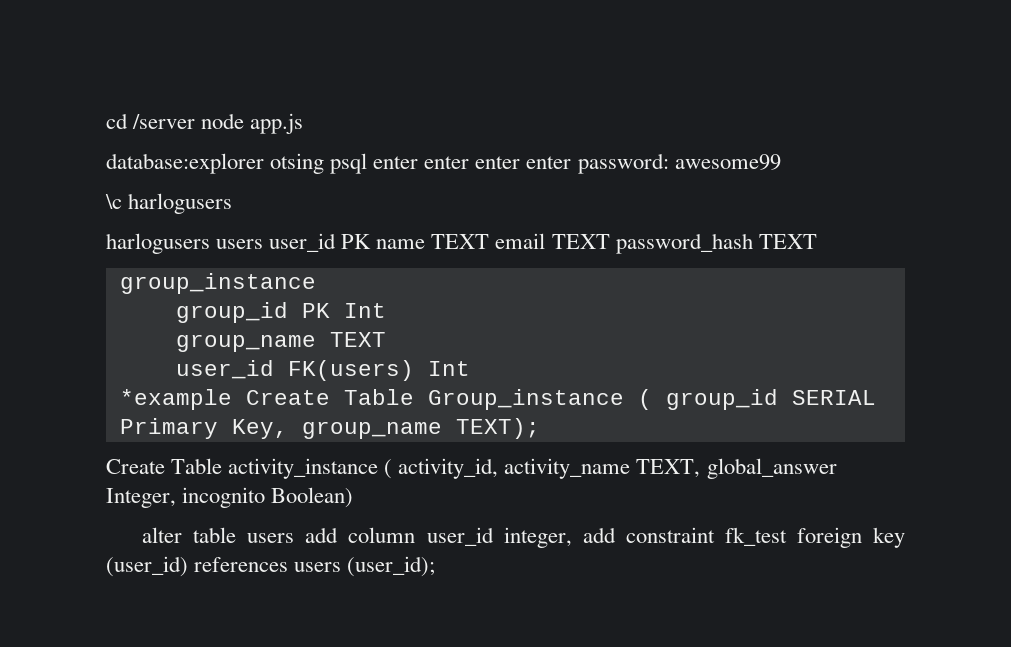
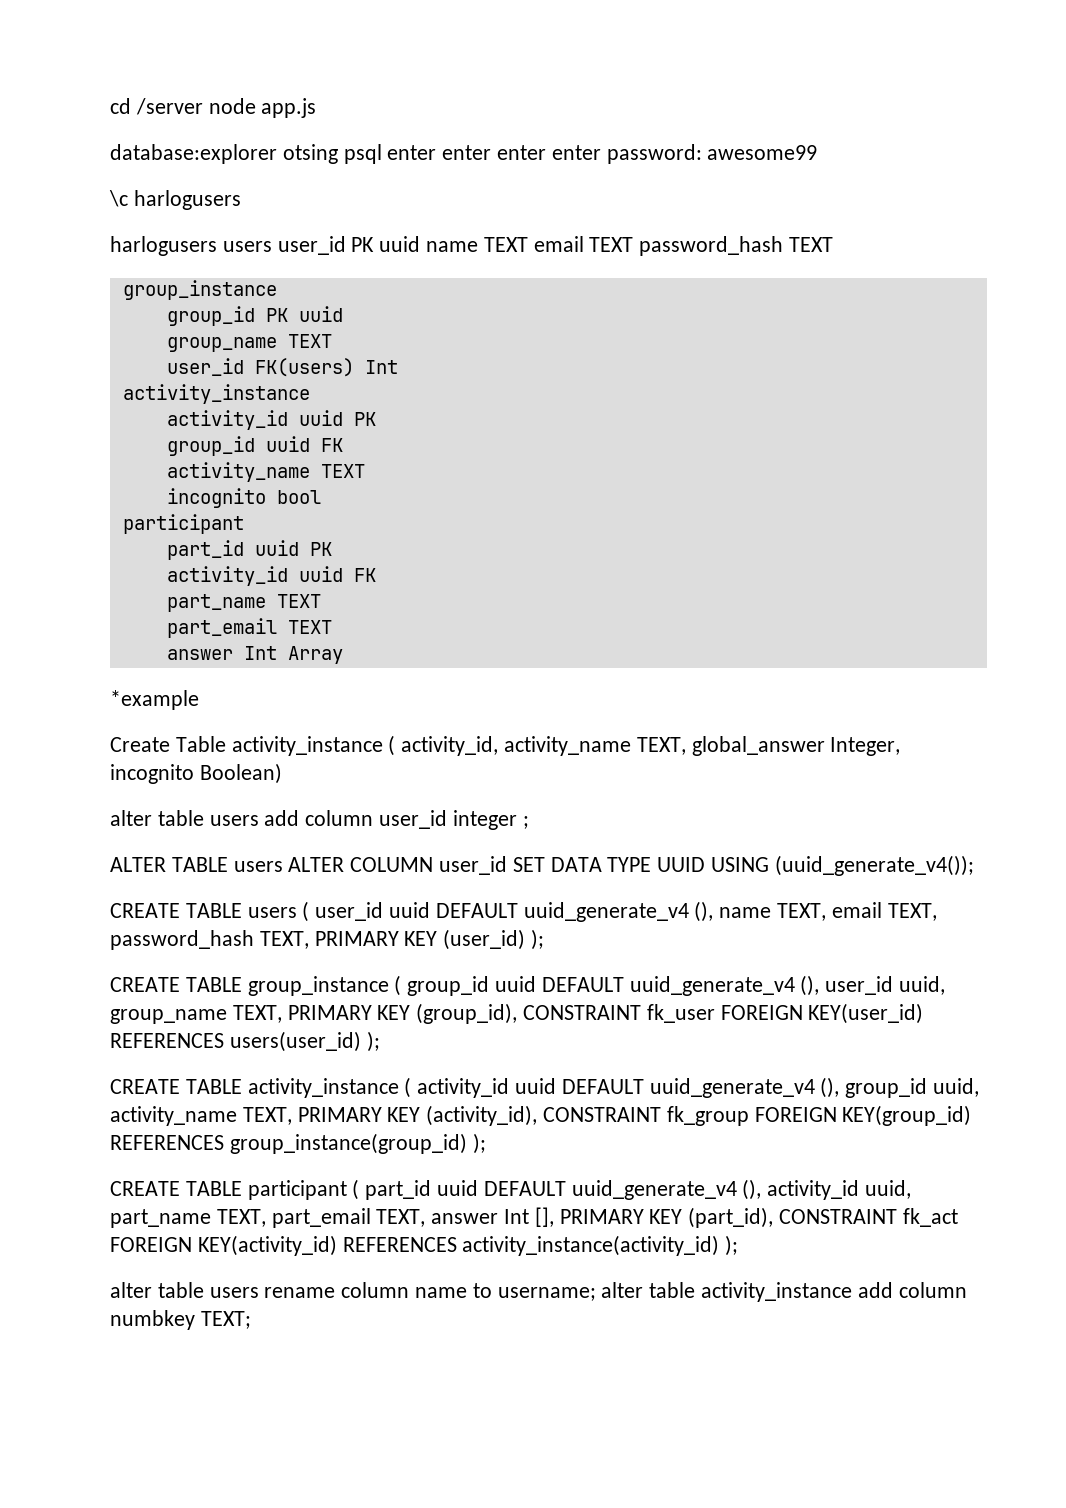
(372, 241) none -> [379,236,421,252] uuid
[343,303,386,318] Int -> [298,306,343,322] uuid
[119,389,876,410] [119,418,540,439] *example Create Table Group_instance ( group_id SERIAL Primary Key, group_name TEXT); -> [122,384,310,404] [166,410,376,430] [166,436,343,456] [166,462,365,482] [166,488,321,508] [122,514,244,534] [166,540,332,560] [166,566,376,586] [166,594,321,612] [166,618,332,638] [166,646,343,664] [110,690,199,710] activity_instance // activity_id uuid PK // group_id uuid FK // activity_name TEXT // incognito bool // participant // part_id uuid PK // activity_id uuid FK // part_name TEXT // part_email TEXT // answer Int Array // *example
[503,527,906,548] [106,556,436,577] integer, add constraint fk_test foreign key (user_id) references users (user_id); -> [452,810,529,830] [110,855,974,876] [110,901,937,922] [110,929,545,950] [110,975,946,996] [110,1003,924,1024] [110,1031,380,1052] [110,1077,980,1098] [110,1105,972,1126] [110,1133,486,1154] [110,1179,912,1200] [110,1207,958,1228] [110,1235,739,1256] [110,1282,967,1302] [110,1310,251,1330] integer ; // ALTER TABLE users ALTER COLUMN user_id SET DATA TYPE UUID USING (uuid_generate_v4()); // CREATE TABLE users ( user_id uuid DEFAULT uuid_generate_v4 (), name TEXT, email TEXT, password_hash TEXT, PRIMARY KEY (user_id) ); // CREATE TABLE group_instance ( group_id uuid DEFAULT uuid_generate_v4 (), user_id uuid, group_name TEXT, PRIMARY KEY (group_id), CONSTRAINT fk_user FOREIGN KEY(user_id) REFERENCES users(user_id) ); // CREATE TABLE activity_instance ( activity_id uuid DEFAULT uuid_generate_v4 (), group_id uuid, activity_name TEXT, PRIMARY KEY (activity_id), CONSTRAINT fk_group FOREIGN KEY(group_id) REFERENCES group_instance(group_id) ); // CREATE TABLE participant ( part_id uuid DEFAULT uuid_generate_v4 (), activity_id uuid, part_name TEXT, part_email TEXT, answer Int [], PRIMARY KEY (part_id), CONSTRAINT fk_act FOREIGN KEY(activity_id) REFERENCES activity_instance(activity_id) ); // alter table users rename column name to username; alter table activity_instance add column numbkey TEXT;

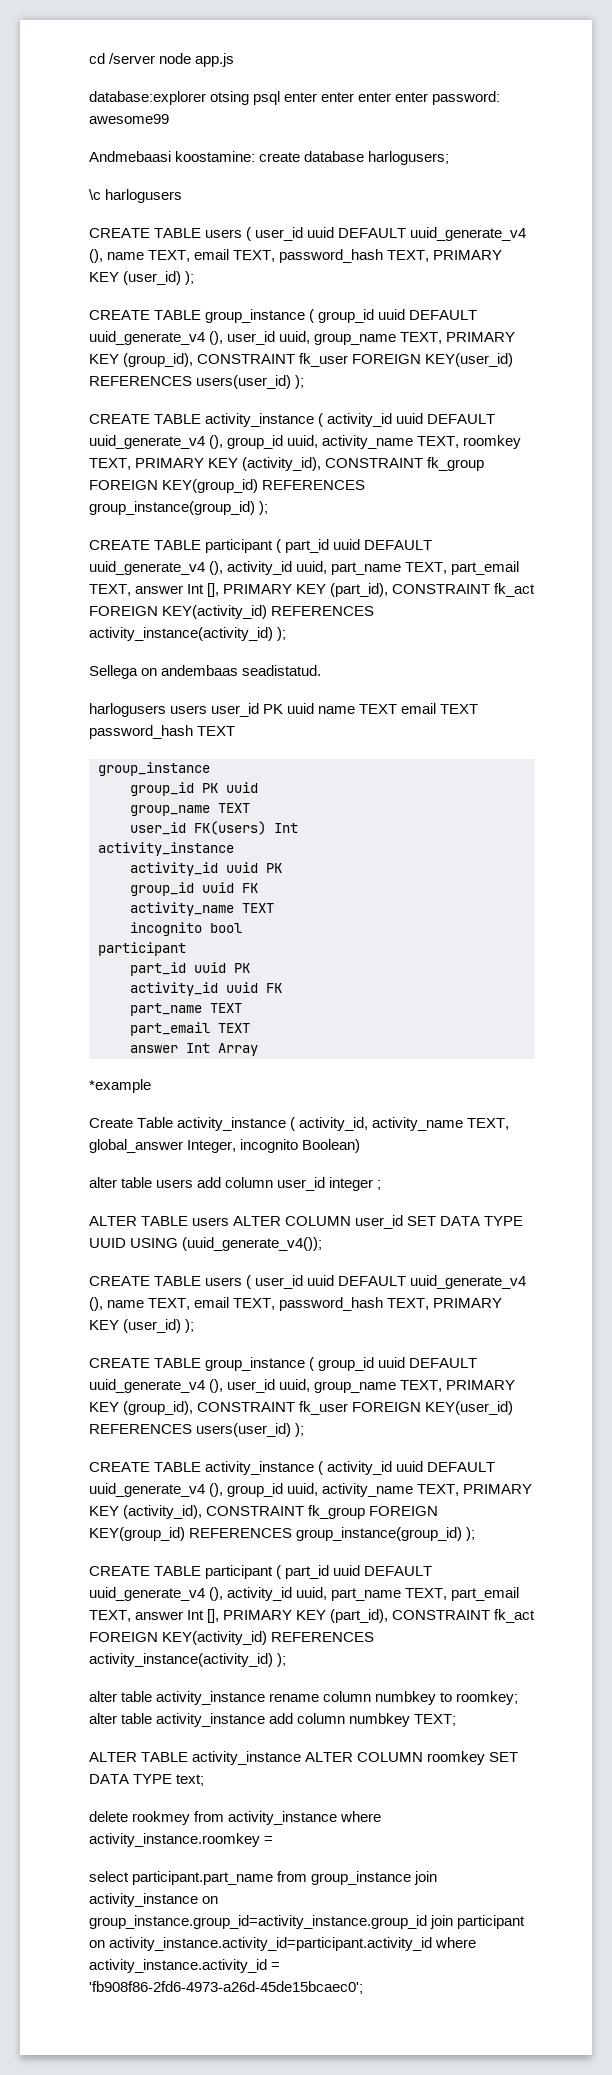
[109,190,241,210] \c harlogusers -> [89,151,450,165] [89,189,183,203] [89,227,527,241] [89,249,503,263] [89,271,195,285] [89,309,478,323] [89,331,516,345] [89,353,514,367] [89,375,305,389] [89,413,496,427] [89,435,522,449] [89,457,485,471] [89,479,366,493] [89,501,269,515] [89,539,433,553] [89,561,520,575] [89,583,536,597] [89,605,375,619] [89,627,287,641] [89,665,322,679] Andmebaasi koostamine: create database harlogusers; // \c harlogusers // CREATE TABLE users ( user_id uuid DEFAULT uuid_generate_v4 (), name TEXT, email TEXT, password_hash TEXT, PRIMARY KEY (user_id) ); // CREATE TABLE group_instance ( group_id uuid DEFAULT uuid_generate_v4 (), user_id uuid, group_name TEXT, PRIMARY KEY (group_id), CONSTRAINT fk_user FOREIGN KEY(user_id) REFERENCES users(user_id) ); // CREATE TABLE activity_instance ( activity_id uuid DEFAULT uuid_generate_v4 (), group_id uuid, activity_name TEXT, roomkey TEXT, PRIMARY KEY (activity_id), CONSTRAINT fk_group FOREIGN KEY(group_id) REFERENCES group_instance(group_id) ); // CREATE TABLE participant ( part_id uuid DEFAULT uuid_generate_v4 (), activity_id uuid, part_name TEXT, part_email TEXT, answer Int [], PRIMARY KEY (part_id), CONSTRAINT fk_act FOREIGN KEY(activity_id) REFERENCES activity_instance(activity_id) ); // Sellega on andembaas seadistatud.
[209,1287,259,1298] users -> [156,1691,266,1705] activity_instance
[415,1283,596,1301] name to username; -> [375,1691,519,1705] numbkey to roomkey;
(251, 1320) none -> [89,1751,519,1765] [89,1774,205,1786] [89,1811,382,1825] [89,1833,274,1847] [89,1871,438,1885] [89,1893,219,1907] [89,1915,526,1929] [89,1937,477,1951] [89,1959,281,1973] [89,1981,363,1994] // ALTER TABLE activity_instance ALTER COLUMN roomkey SET DATA TYPE text; // delete rookmey from activity_instance where activity_instance.roomkey = // select participant.part_name from group_instance join activity_instance on group_instance.group_id=activity_instance.group_id join participant on activity_instance.activity_id=participant.activity_id where activity_instance.activity_id = 'fb908f86-2fd6-4973-a26d-45de15bcaec0';

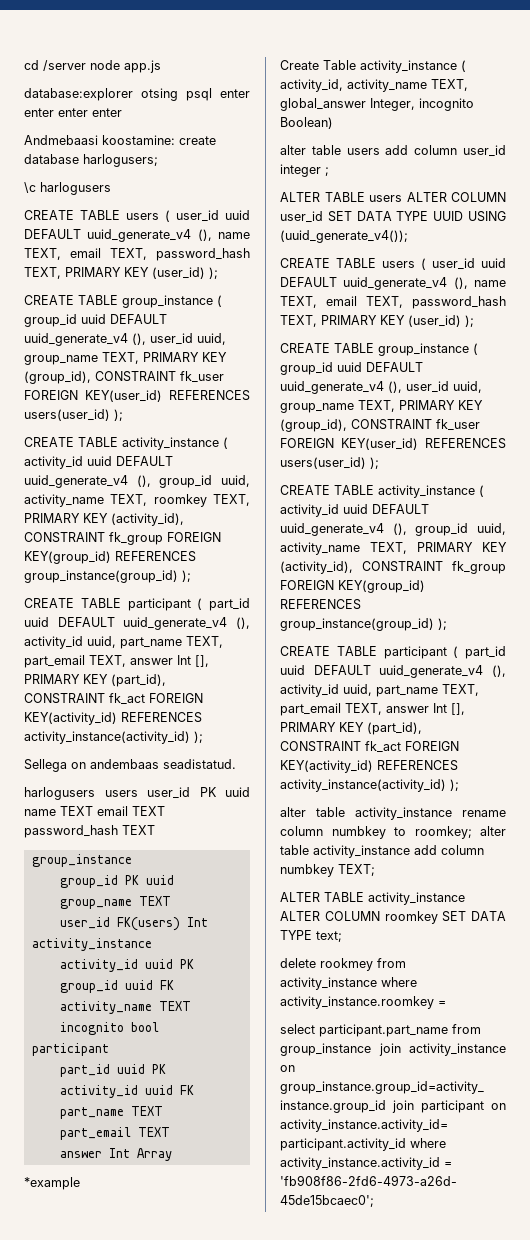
[432,91,501,105] [89,114,169,124] password: awesome99 -> (122, 112) none

